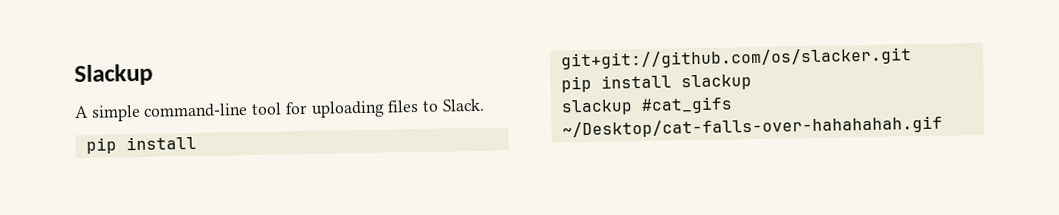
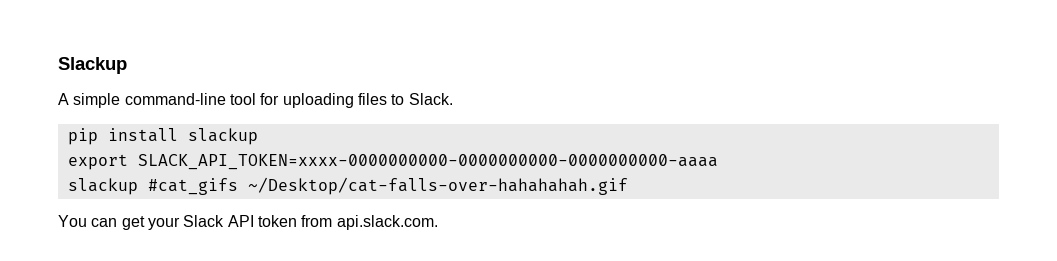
[560,47,912,70] [560,74,752,93] git+git://github.com/os/slacker.git // pip install slackup -> [187,128,258,145] [67,154,718,170] slackup // export SLACK_API_TOKEN=xxxx-0000000000-0000000000-0000000000-aaaa
(943, 127) none -> [58,215,438,230] // You can get your Slack API token from api.slack.com.

